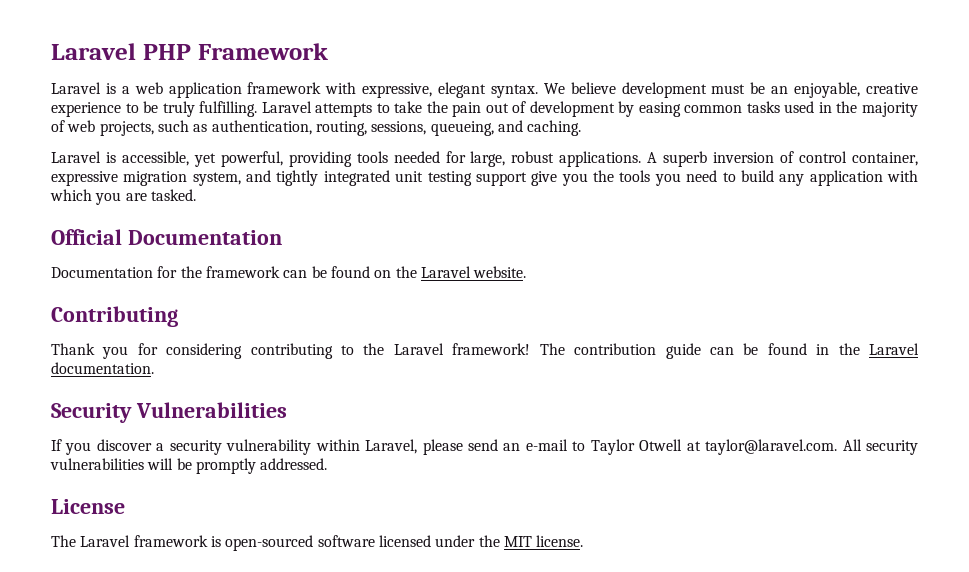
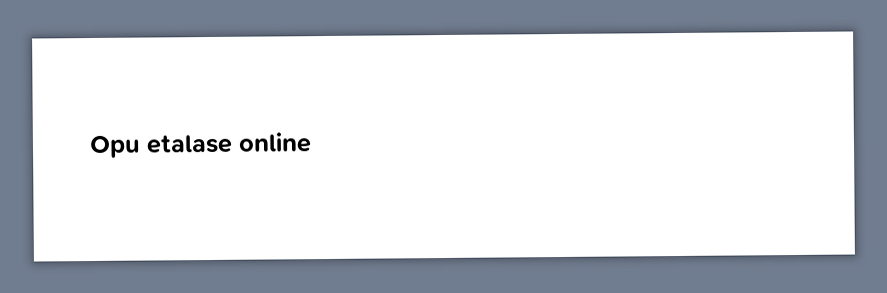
[51,43,328,60] [51,82,918,98] [51,101,918,117] [51,120,582,136] [51,151,919,167] [51,170,918,186] [50,189,196,205] [51,229,282,245] [51,266,527,278] [51,306,178,327] [51,343,919,359] [51,362,154,374] [51,402,287,423] [51,439,919,455] [50,458,328,474] [51,499,125,514] [51,535,584,551] Laravel PHP Framework // Laravel is a web application framework with expressive, elegant syntax. We believe development must be an enjoyable, creative experience to be truly fulfilling. Laravel attempts to take the pain out of development by easing common tasks used in the majority of web projects, such as authentication, routing, sessions, queueing, and caching. // Laravel is accessible, yet powerful, providing tools needed for large, robust applications. A superb inversion of control container, expressive migration system, and tightly integrated unit testing support give you the tools you need to build any application with which you are tasked. // Official Documentation // Documentation for the framework can be found on the Laravel website. // Contributing // Thank you for considering contributing to the Laravel framework! The contribution guide can be found in the Laravel documentation. // Security Vulnerabilities // If you discover a security vulnerability within Laravel, please send an e-mail to Taylor Otwell at taylor@laravel.com. All security vulnerabilities will be promptly addressed. // License // The Laravel framework is open-sourced software licensed under the MIT license. -> [89,132,312,159] Opu etalase online

